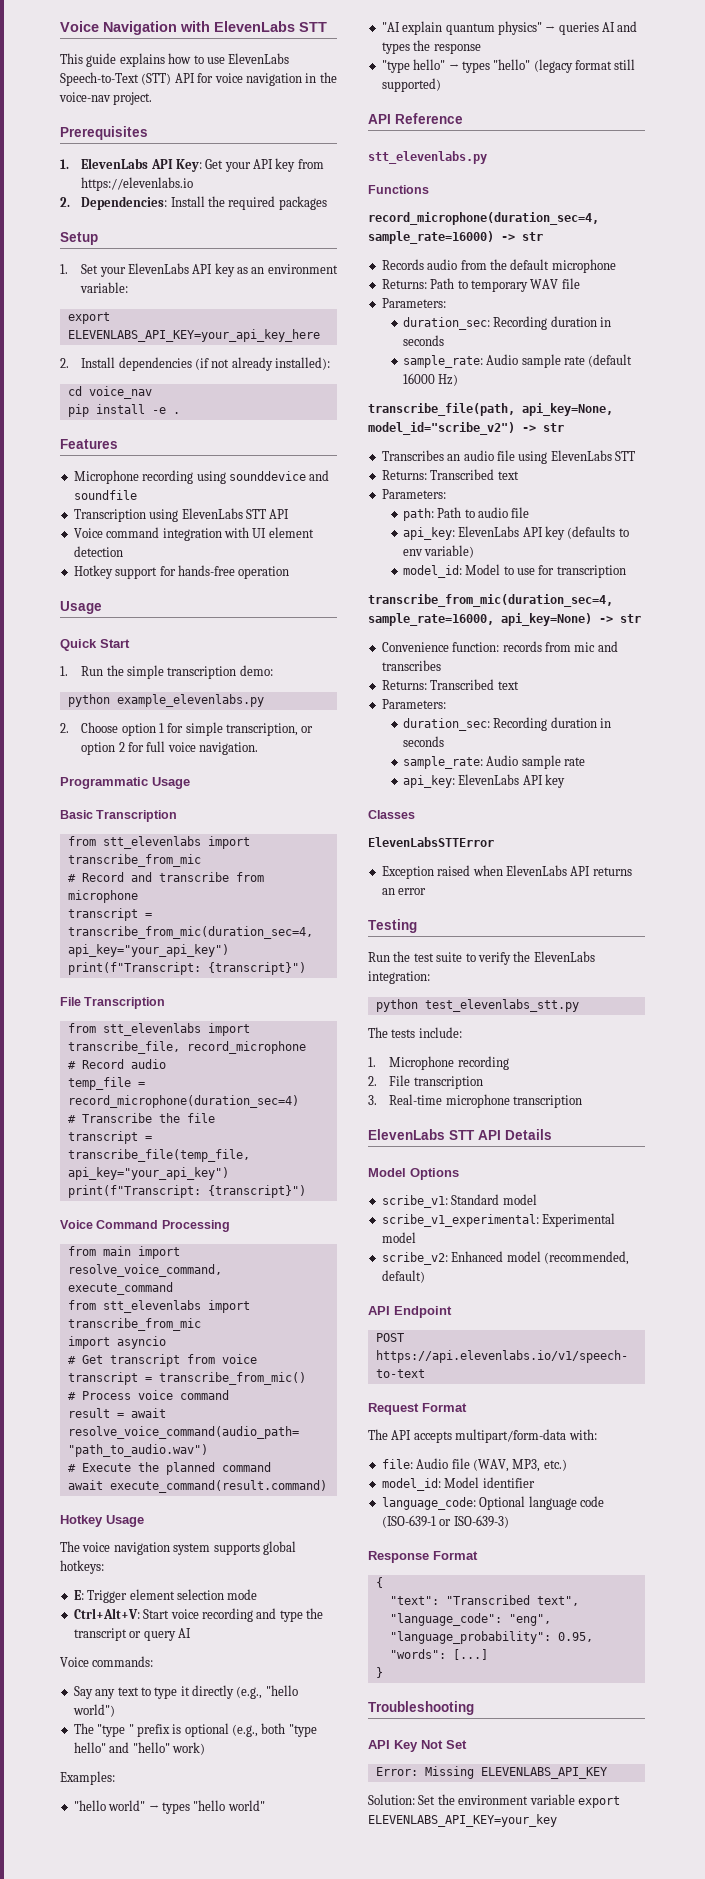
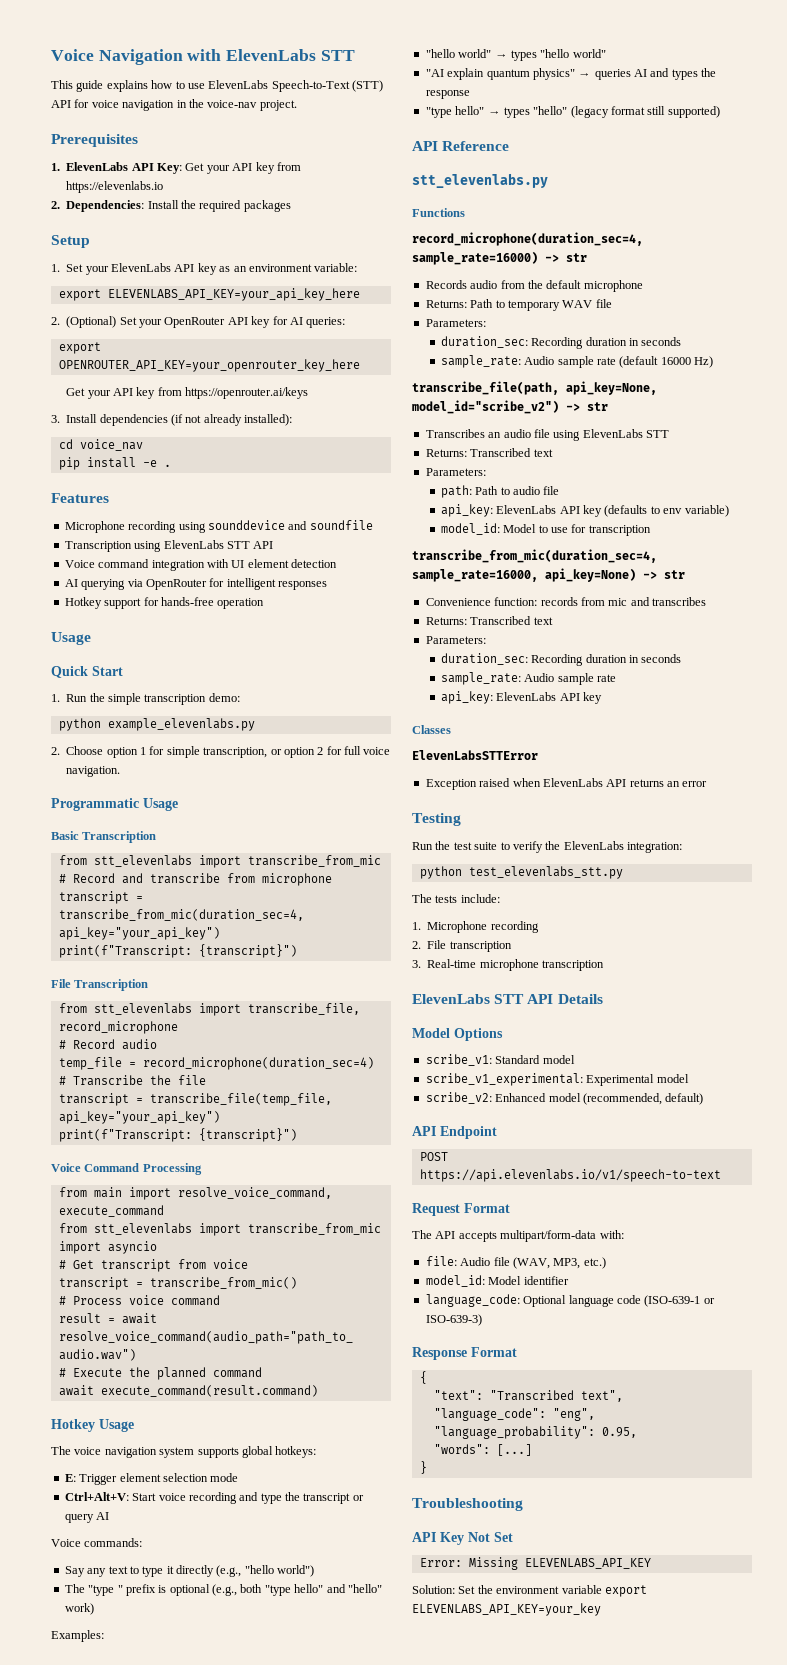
(69, 363) none -> [66,316,346,328] [58,342,101,354] [58,359,360,372] [66,387,309,399] [51,415,60,423] (Optional) Set your OpenRouter API key for AI queries: // export OPENROUTER_API_KEY=your_openrouter_key_here // Get your API key from https://openrouter.ai/keys // 3.
(123, 551) none -> [64,578,327,590] // AI querying via OpenRouter for intelligent responses

